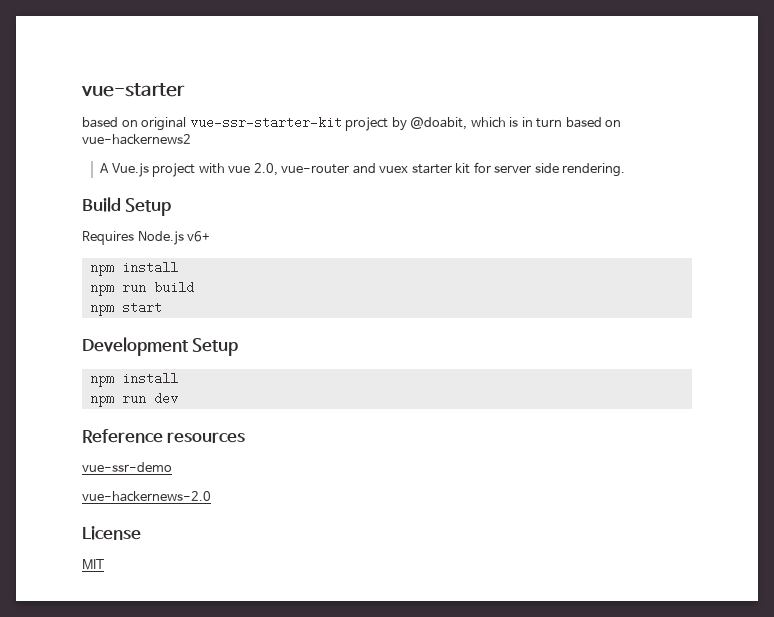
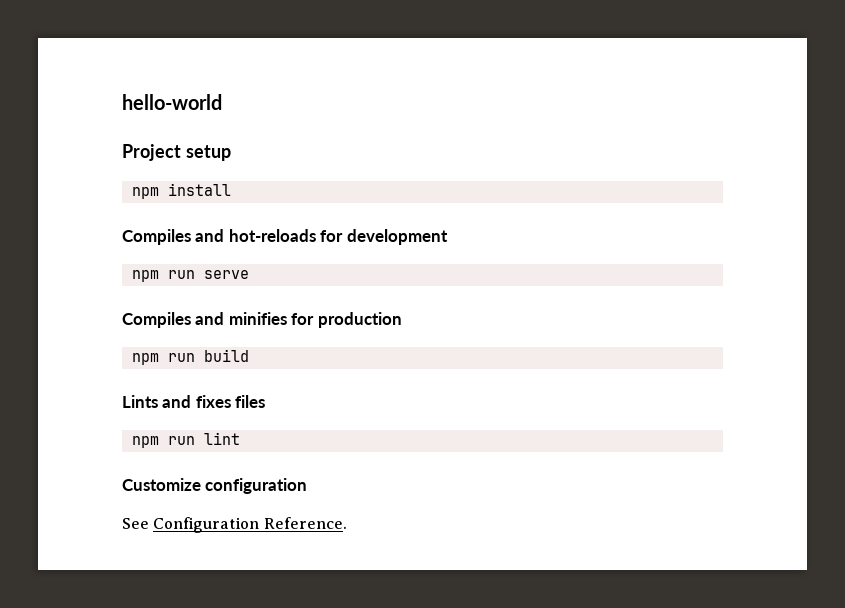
[81,83,185,97] [82,116,622,131] [82,134,191,145] [100,162,626,177] [82,197,172,216] [82,231,211,245] [89,261,178,276] [89,281,194,296] [89,301,162,316] [82,337,239,356] [89,372,178,387] [89,392,178,407] [82,429,246,443] [82,462,172,472] [82,491,211,502] [82,526,141,540] [82,559,104,570] vue-starter // based on original vue-ssr-starter-kit project by @doabit, which is in turn based on vue-hackernews2 // A Vue.js project with vue 2.0, vue-router and vuex starter kit for server side rendering. // Build Setup // Requires Node.js v6+ // npm install // npm run build // npm start // Development Setup // npm install // npm run dev // Reference resources // vue-ssr-demo // vue-hackernews-2.0 // License // MIT -> [122,94,222,110] [122,144,231,161] [131,183,231,199] [122,229,448,245] [131,270,249,282] [122,312,402,328] [131,349,249,365] [122,395,266,408] [131,432,240,448] [122,478,308,494] [122,517,347,533] hello-world // Project setup // npm install // Compiles and hot-reloads for development // npm run serve // Compiles and minifies for production // npm run build // Lints and fixes files // npm run lint // Customize configuration // See Configuration Reference.

